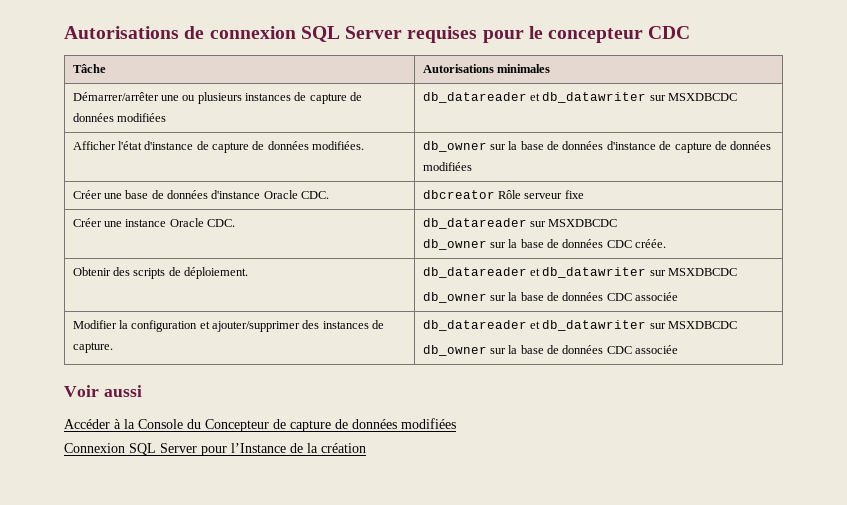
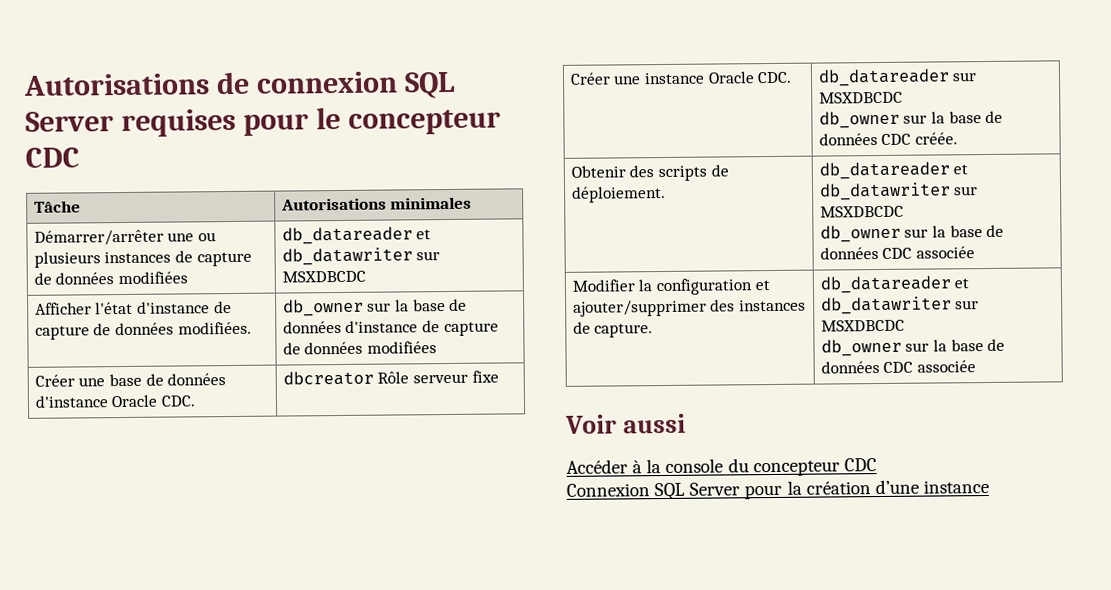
[138,418,456,432] Console du Concepteur de capture de données modifiées -> [665,458,877,477] console du concepteur CDC
[231,443,366,453] l’Instance de la création -> [786,479,989,495] la création d’une instance

